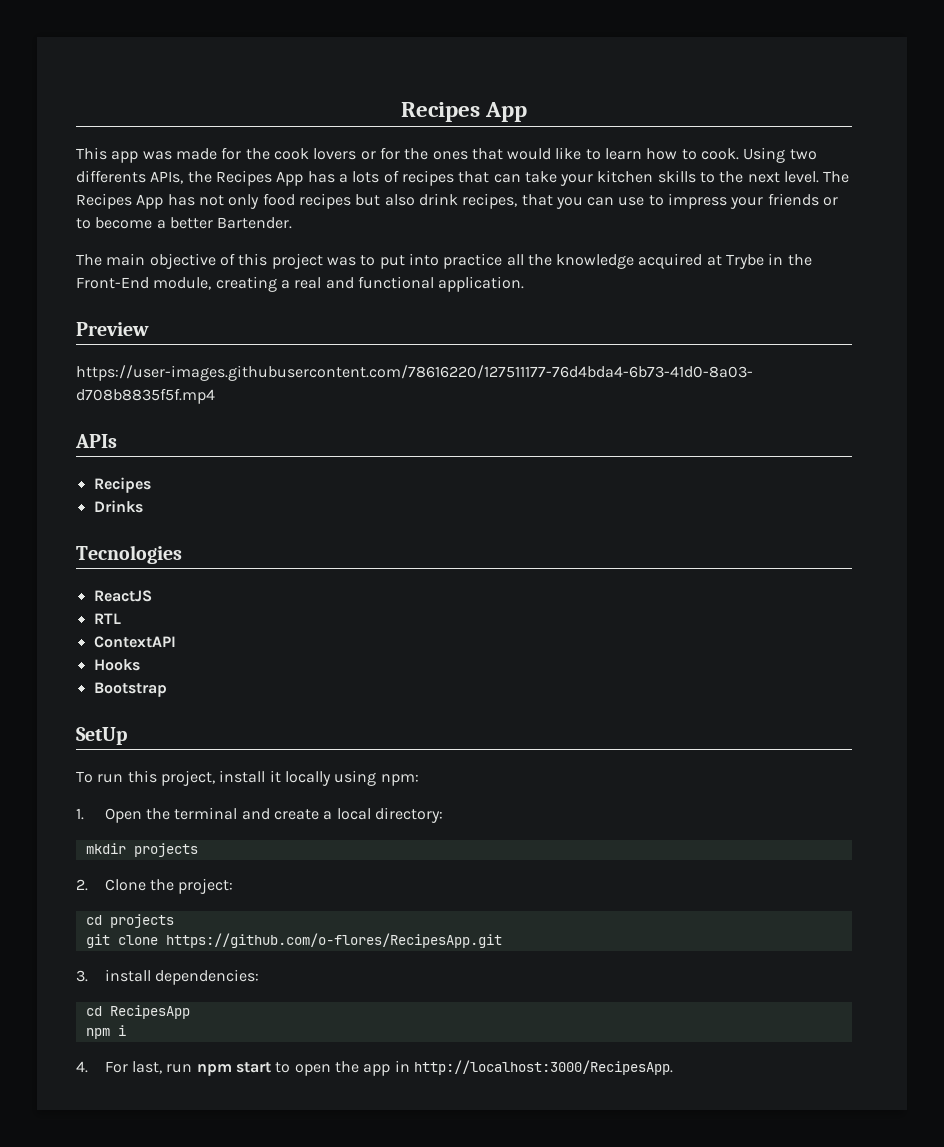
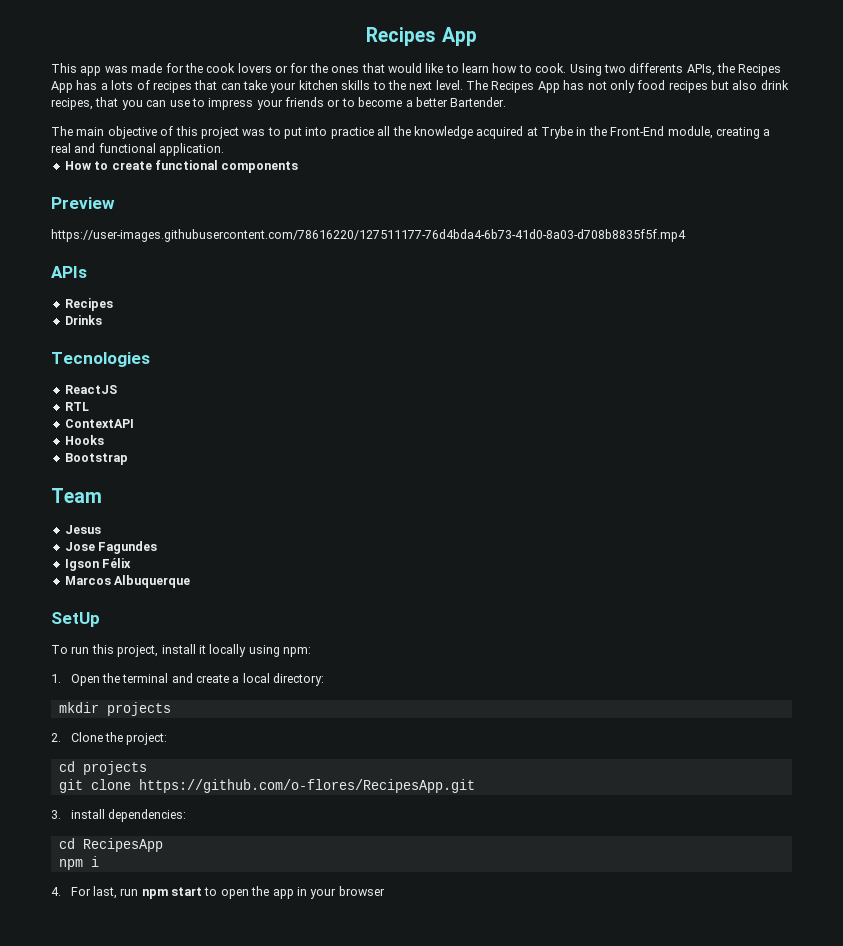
(525, 284) none -> [64,160,299,173] // How to create functional components
(167, 689) none -> [51,488,102,503] [64,525,101,534] [64,541,158,554] [64,558,132,571] [64,575,191,588] // Team // Jesus // Jose Fagundes // Igson Félix // Marcos Albuquerque
[414,1060,674,1075] http://localhost:3000/RecipesApp. -> [310,886,385,899] your browser

